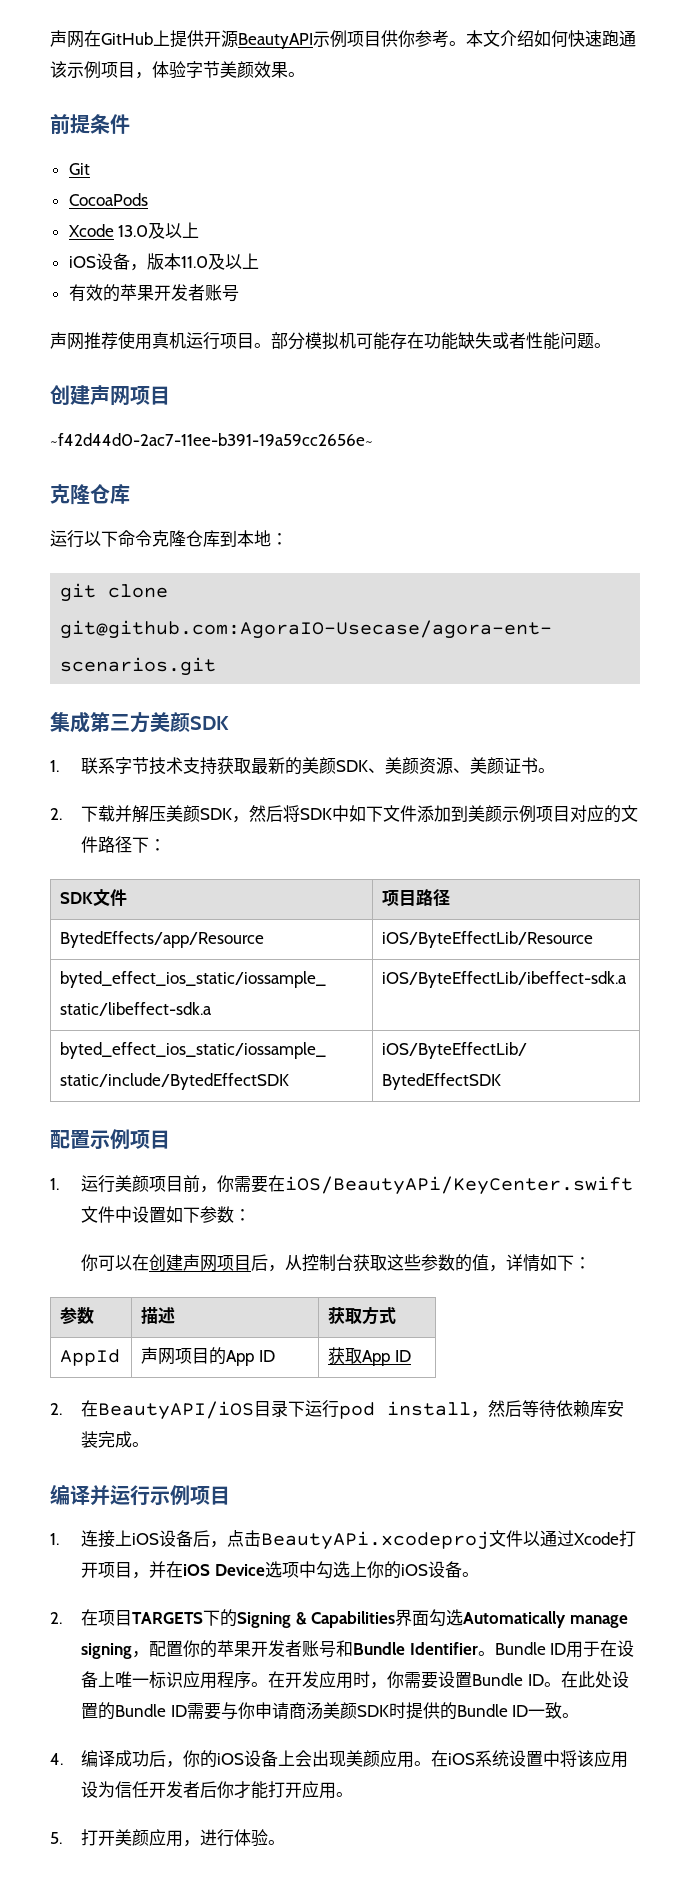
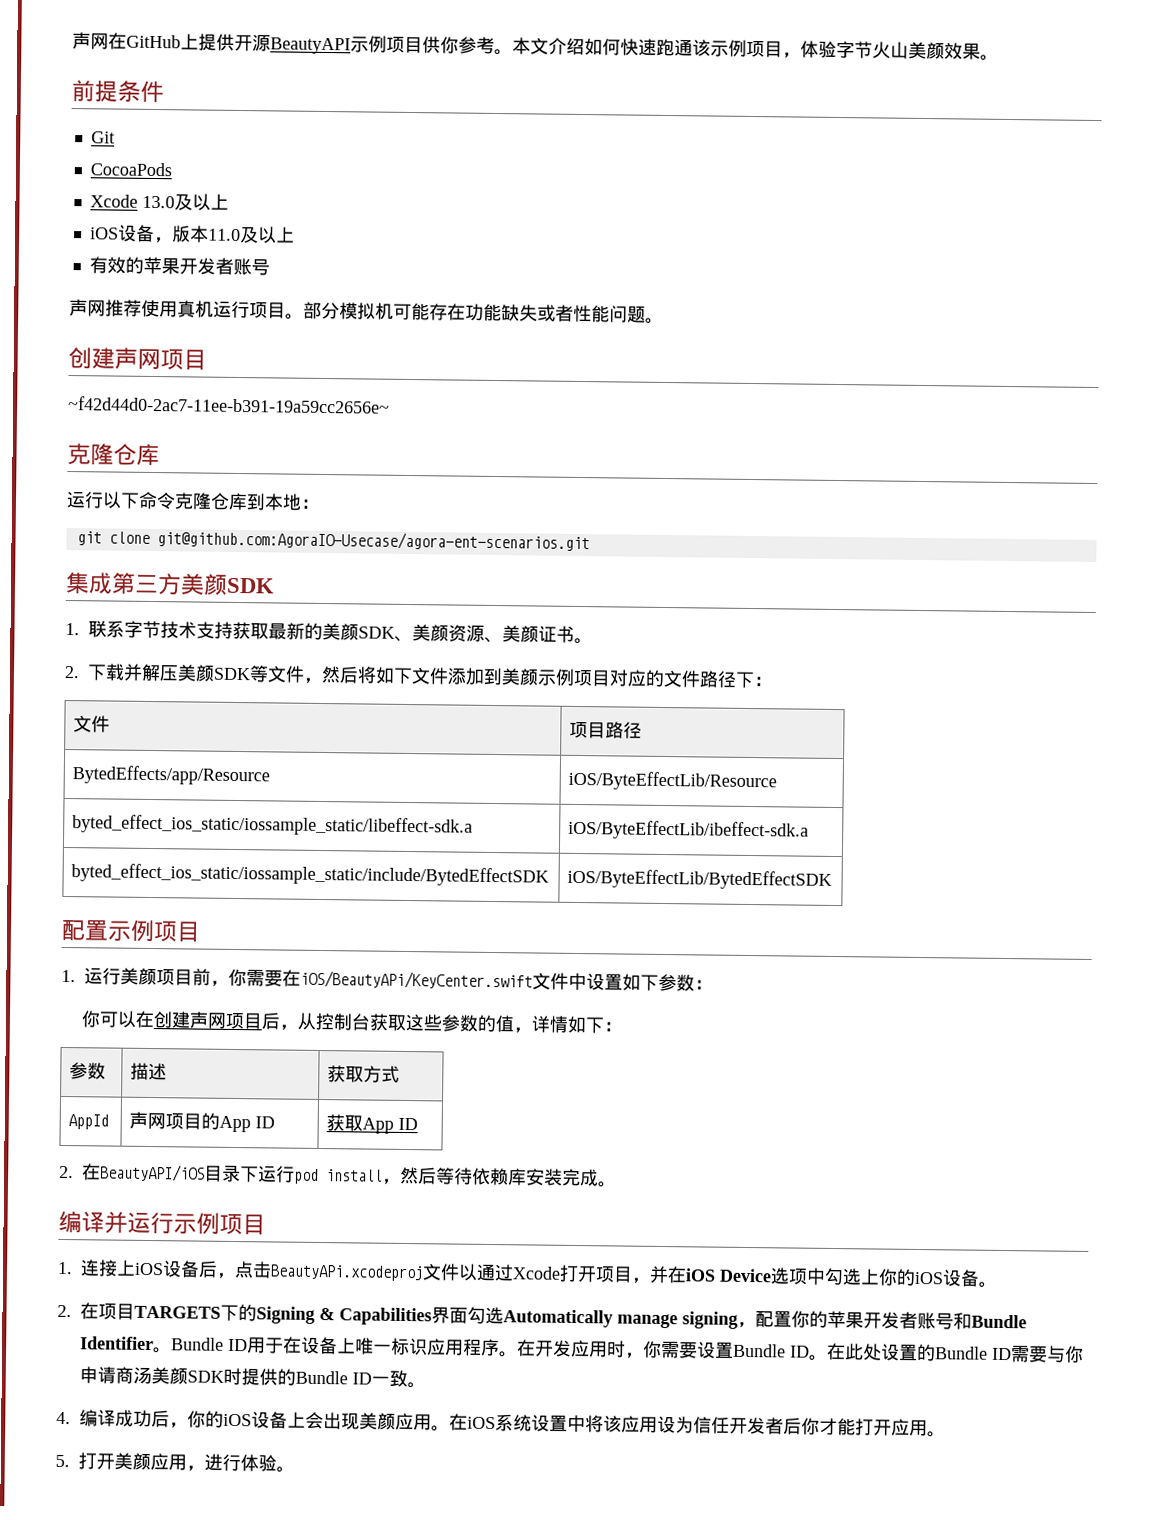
(220, 69) none -> [872,41,909,59] 火山
(233, 814) none -> [249,665,305,683] 等文件
[300,805,350,822] SDK中 -> (377, 675) none
[60,892,94,904] SDK -> (772, 681) none

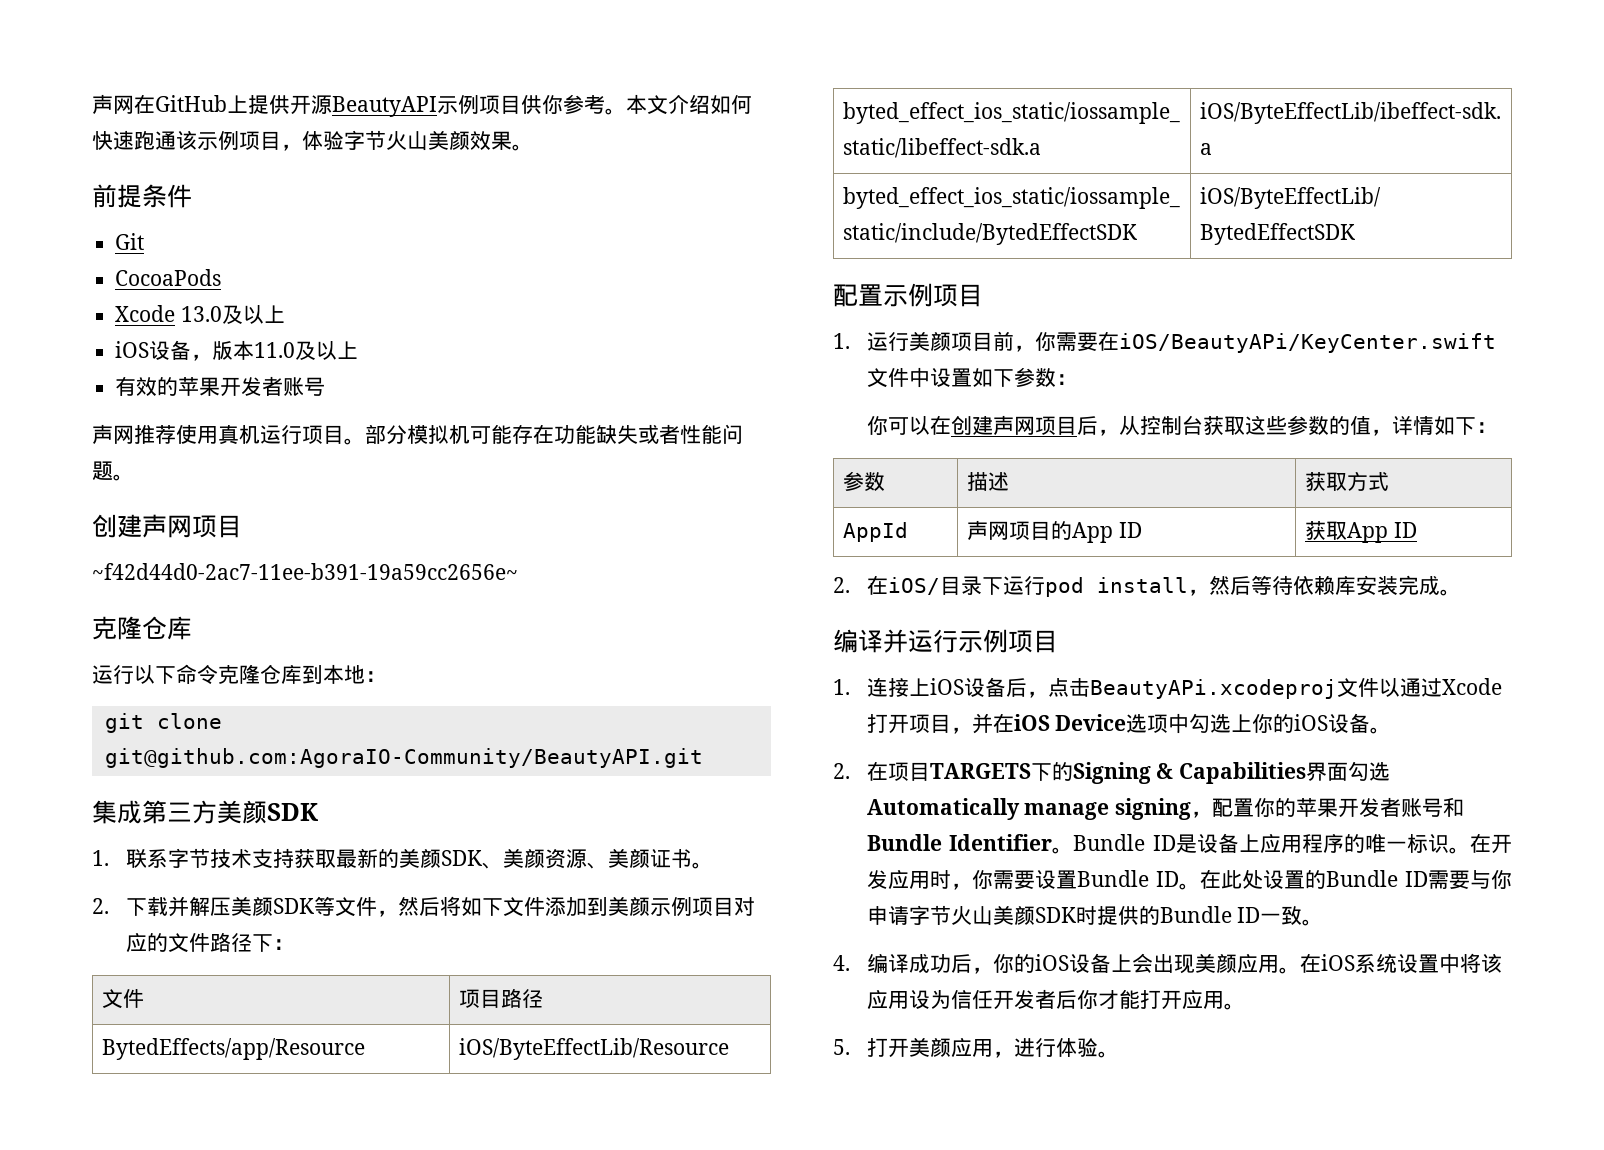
[156,530,590,552] git@github.com:AgoraIO-Usecase/agora-ent-scenarios.git -> [104,748,703,768] git@github.com:AgoraIO-Community/BeautyAPI.git
[100,1164,205,1182] BeautyAPI/iOS -> [887,577,940,595] iOS/
[247,1336,500,1357] 用于在设备上唯一标识应用程序 -> [1176,833,1449,853] 是设备上应用程序的唯一标识
[115,1366,152,1385] 商汤 -> [908,905,993,926] 字节火山

